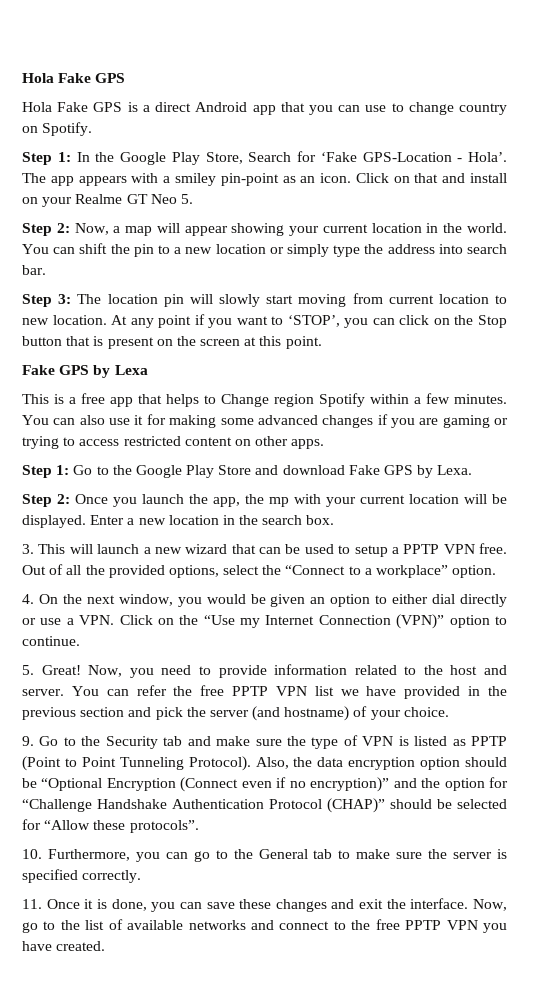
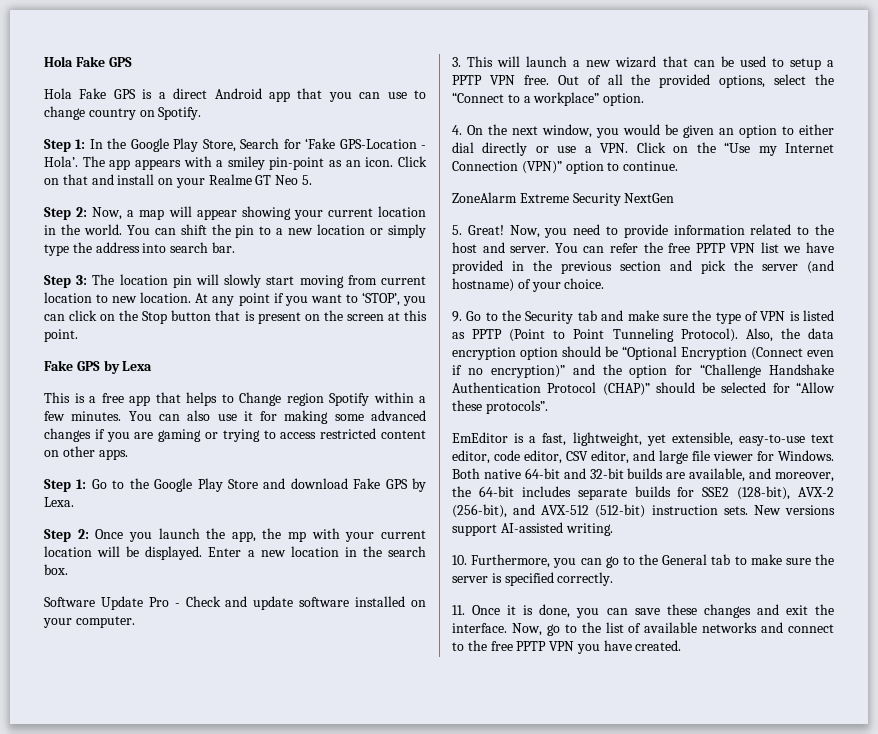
(335, 520) none -> [44,596,426,610] [43,616,135,628] // Software Update Pro - Check and update software installed on your computer.
(80, 641) none -> [452,192,675,206] // ZoneAlarm Extreme Security NextGen
(199, 826) none -> [452,432,834,446] [452,450,834,464] [452,468,834,482] [452,486,834,500] [452,504,835,518] [452,522,613,536] // EmEditor is a fast, lightweight, yet extensible, easy-to-use text editor, code editor, CSV editor, and large file viewer for Windows. Both native 64-bit and 32-bit builds are available, and moreover, the 64-bit includes separate builds for SSE2 (128-bit), AVX-2 (256-bit), and AVX-512 (512-bit) instruction sets. New versions support AI-assisted writing.

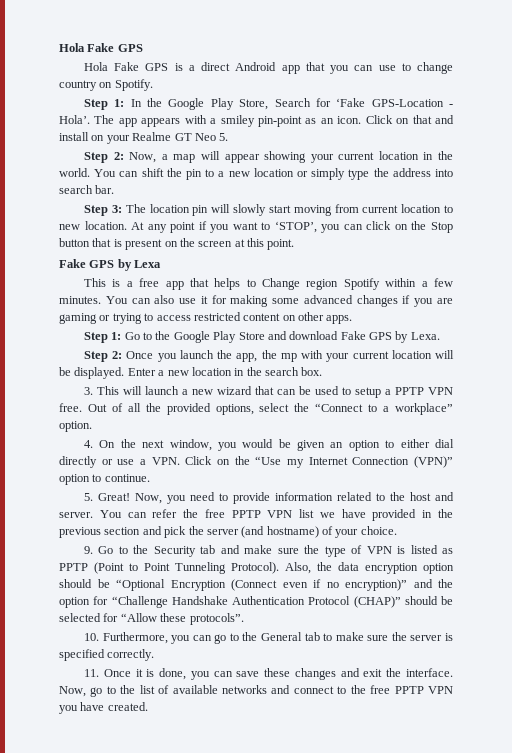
[44,596,426,610] [43,616,135,628] // Software Update Pro - Check and update software installed on your computer. -> (323, 371) none
[452,192,675,206] // ZoneAlarm Extreme Security NextGen -> (150, 478) none
[452,432,834,446] [452,450,834,464] [452,468,834,482] [452,486,834,500] [452,504,835,518] [452,522,613,536] // EmEditor is a fast, lightweight, yet extensible, easy-to-use text editor, code editor, CSV editor, and large file viewer for Windows. Both native 64-bit and 32-bit builds are available, and moreover, the 64-bit includes separate builds for SSE2 (128-bit), AVX-2 (256-bit), and AVX-512 (512-bit) instruction sets. New versions support AI-assisted writing. -> (244, 619) none

